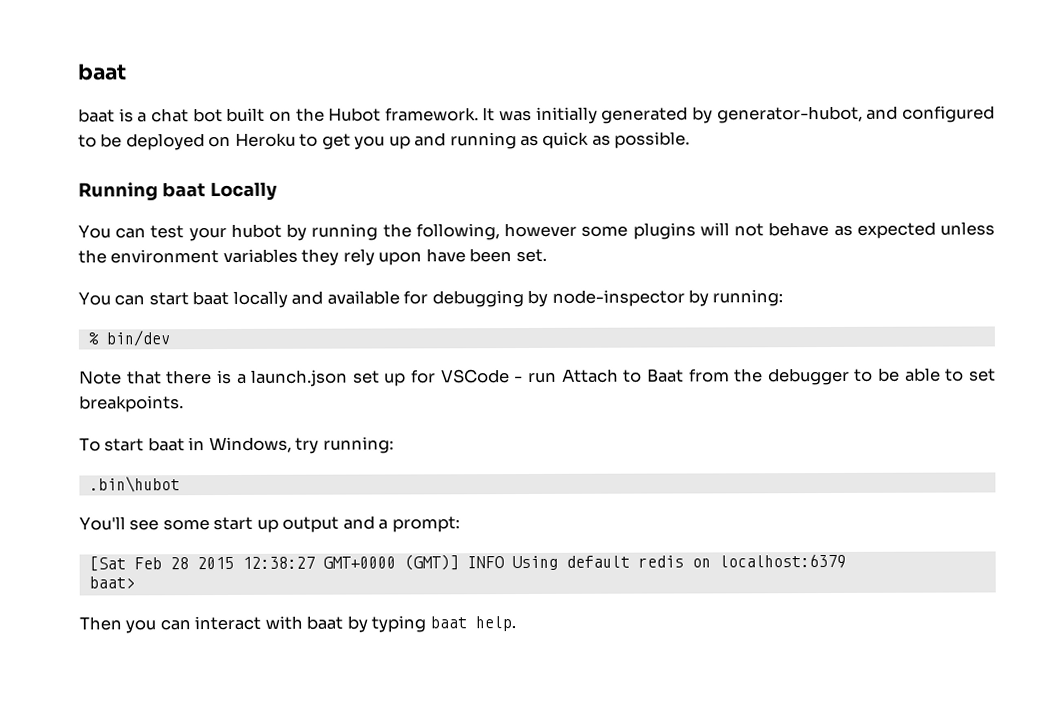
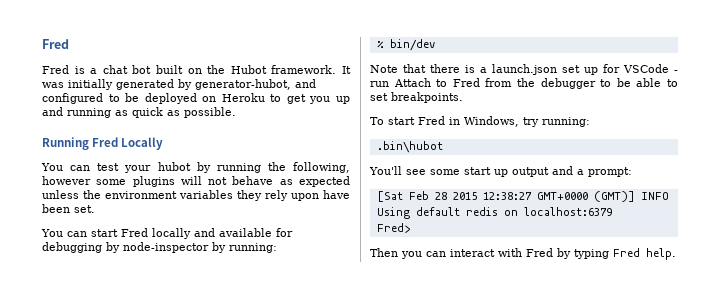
[78,63,127,81] [78,108,115,123] baat // baat -> [42,39,69,49] [42,65,69,74] Fred // Fred
[161,182,206,198] baat -> [92,137,119,147] Fred
[192,290,230,306] baat -> [121,228,148,237] Fred
[646,368,684,383] Baat -> [452,78,480,87] Fred
[147,437,185,452] baat -> [418,116,445,125] Fred
[88,576,135,589] baat> -> [376,223,410,233] Fred>
[306,615,344,630] baat -> [526,248,553,257] Fred
[429,616,467,629] baat -> [613,248,640,257] Fred

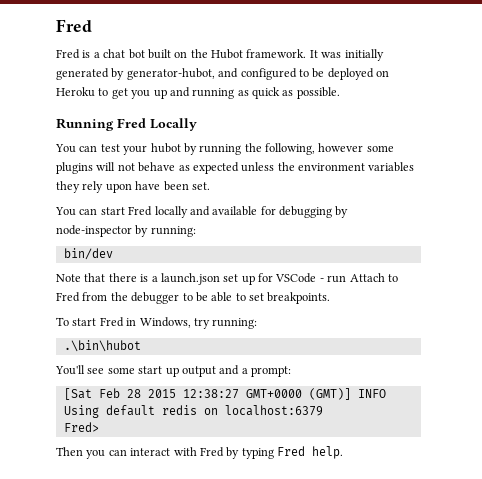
[376,41,384,48] % -> (196, 231) none
[376,141,443,153] .bin\hubot -> [63,340,141,352] .\bin\hubot

